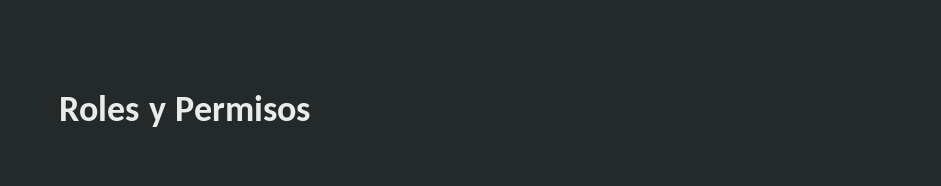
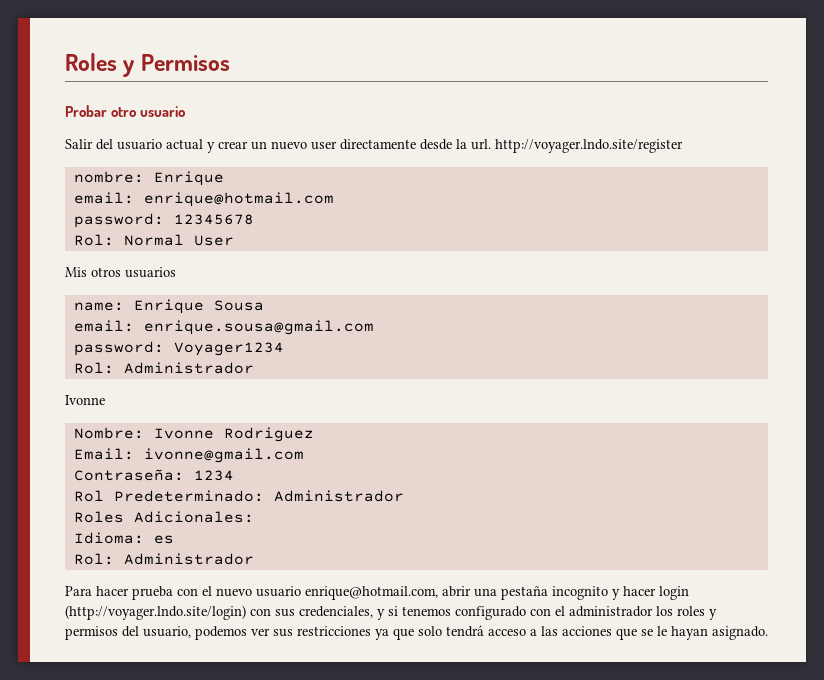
(311, 108) none -> [65,105,186,117] [65,139,683,153] [73,171,224,186] [73,192,334,207] [73,213,254,228] [73,234,234,246] [65,267,176,278] [73,299,264,314] [73,320,374,335] [73,341,284,356] [73,362,254,374] [65,395,105,405] [73,427,314,442] [73,448,304,463] [73,469,234,481] [73,490,404,502] [73,511,254,523] [73,532,174,544] [73,553,254,565] [65,586,689,600] [65,605,717,620] [65,625,768,640] // Probar otro usuario // Salir del usuario actual y crear un nuevo user directamente desde la url. http://voyager.lndo.site/register // nombre: Enrique // email: enrique@hotmail.com // password: 12345678 // Rol: Normal User // Mis otros usuarios // name: Enrique Sousa // email: enrique.sousa@gmail.com // password: Voyager1234 // Rol: Administrador // Ivonne // Nombre: Ivonne Rodriguez // Email: ivonne@gmail.com // Contraseña: 1234 // Rol Predeterminado: Administrador // Roles Adicionales: // Idioma: es // Rol: Administrador // Para hacer prueba con el nuevo usuario enrique@hotmail.com, abrir una pestaña incognito y hacer login (http://voyager.lndo.site/login) con sus credenciales, y si tenemos configurado con el administrador los roles y permisos del usuario, podemos ver sus restricciones ya que solo tendrá acceso a las acciones que se le hayan asignado.

